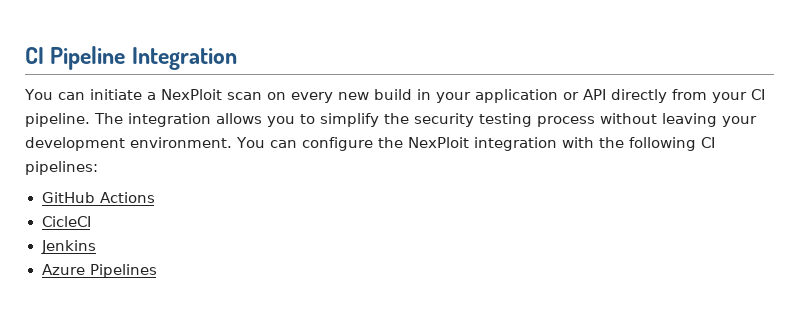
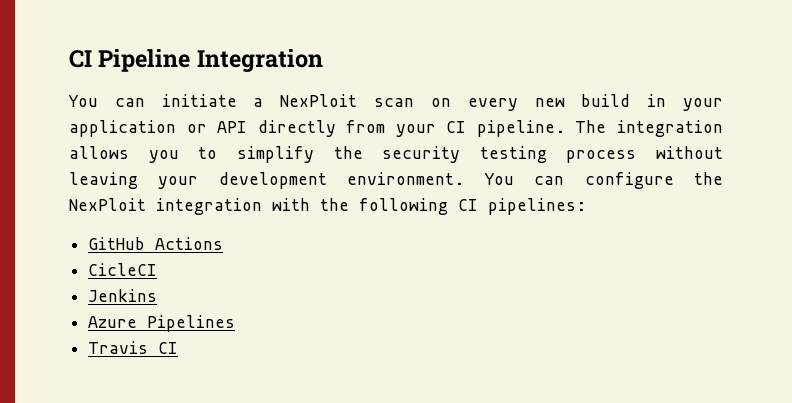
(157, 271) none -> [88,341,179,354] // Travis CI

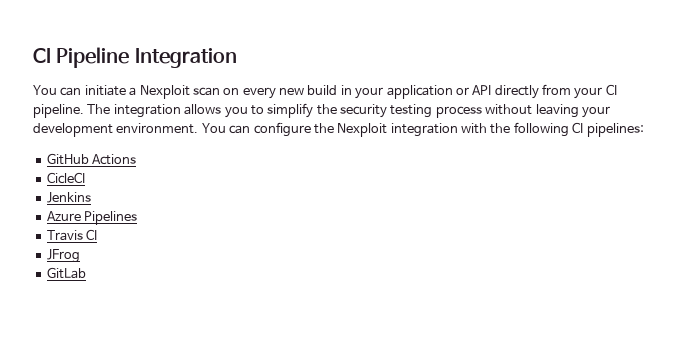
[280,94,358,107] NexPloit -> [139,85,190,99] Nexploit
[69,198,146,211] NexPloit -> [337,123,388,137] Nexploit
(179, 348) none -> [46,249,80,263] [46,267,86,279] // JFrog // GitLab

